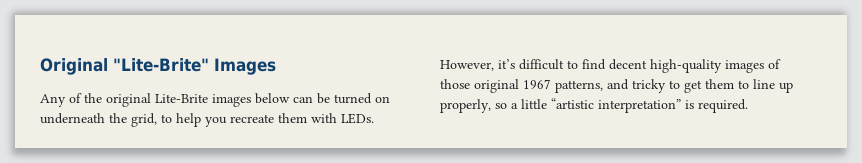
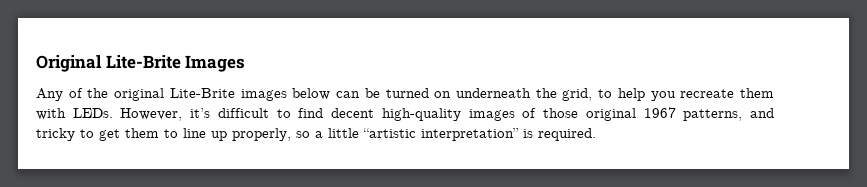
[113,58,209,72] "Lite-Brite" -> [105,55,181,69] Lite-Brite

